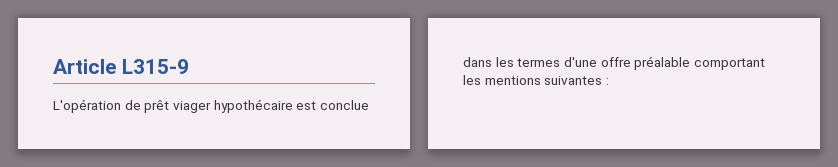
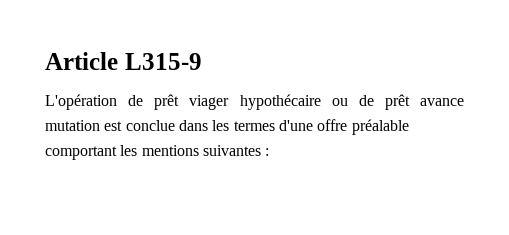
(293, 106) none -> [331,94,464,110] [45,120,100,131] ou de prêt avance mutation

